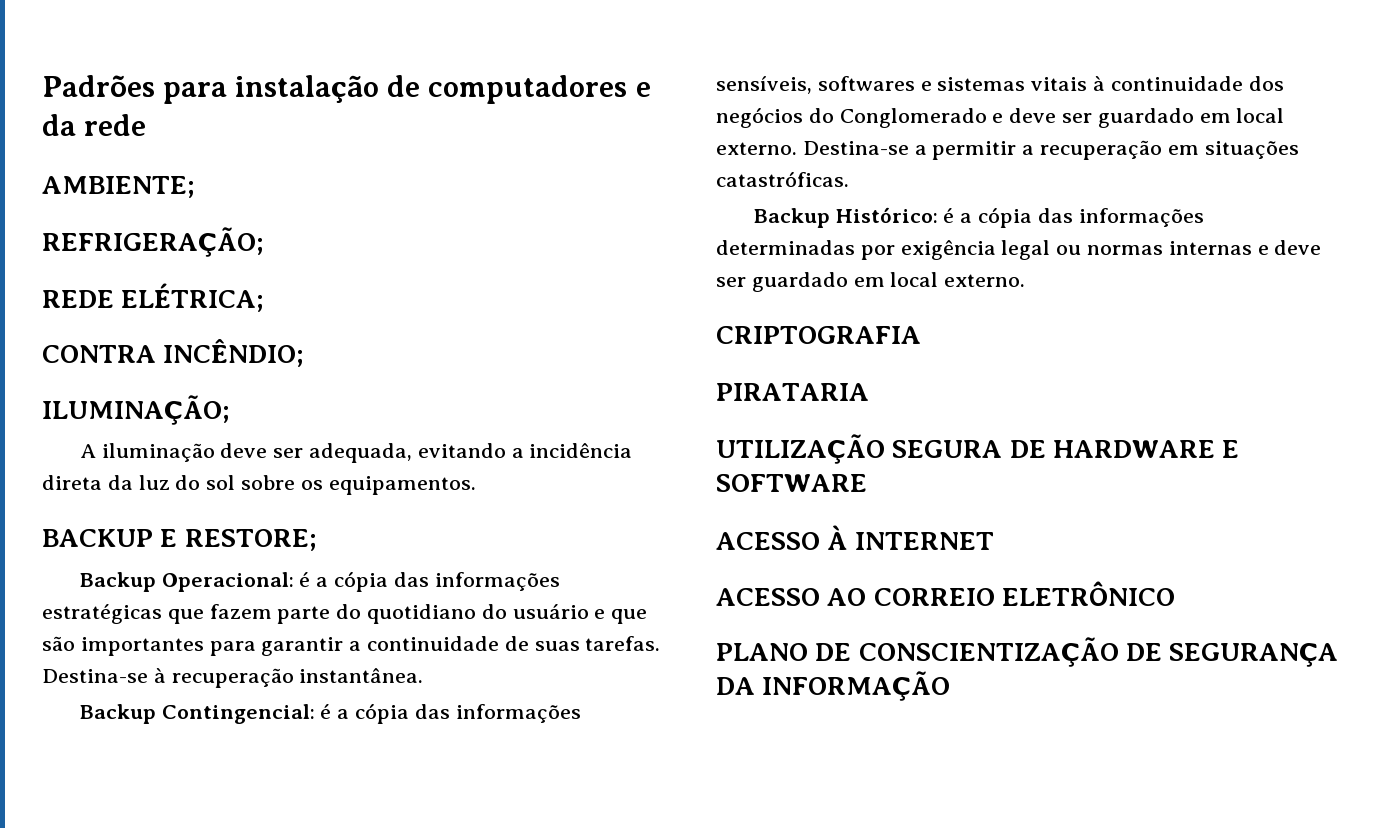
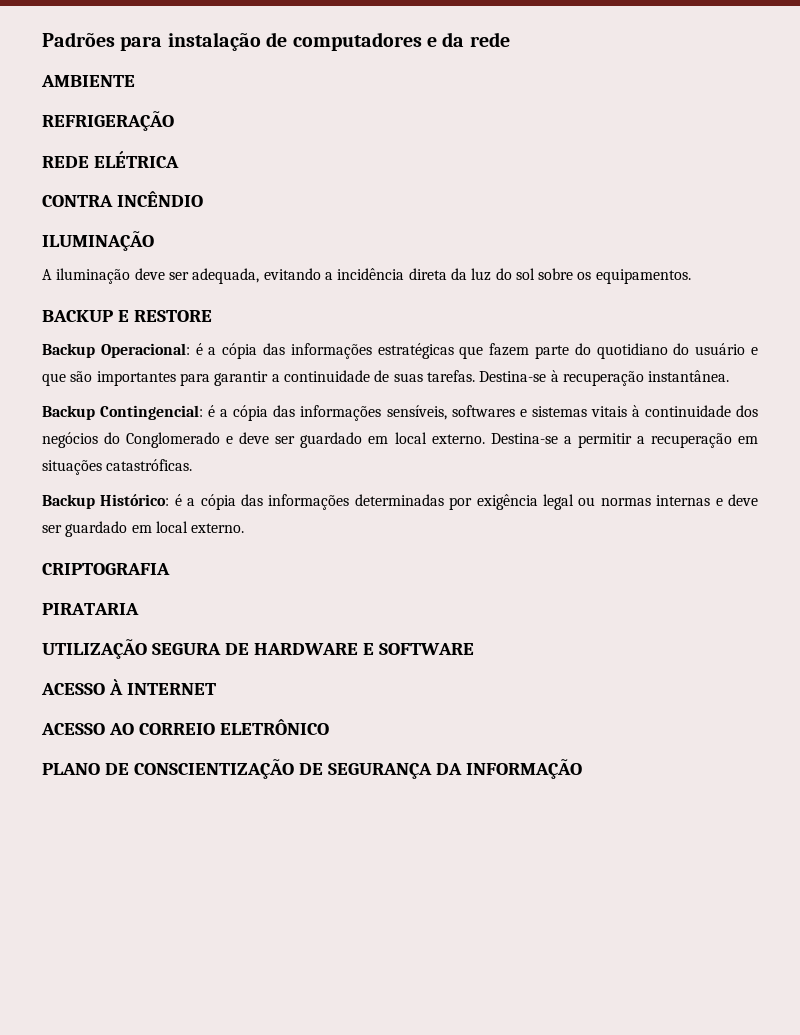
[42,176,195,198] [42,227,264,257] AMBIENTE; // REFRIGERAÇÃO; -> [41,75,135,87] [42,111,174,131] AMBIENTE // REFRIGERAÇÃO
[121,283,265,312] ELÉTRICA; -> [93,151,179,168] ELÉTRICA
[163,339,305,367] [42,395,230,425] INCÊNDIO; // ILUMINAÇÃO; -> [116,191,203,207] [42,231,154,251] INCÊNDIO // ILUMINAÇÃO
[184,529,317,551] RESTORE; -> [133,310,212,322] RESTORE

